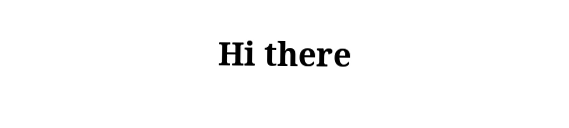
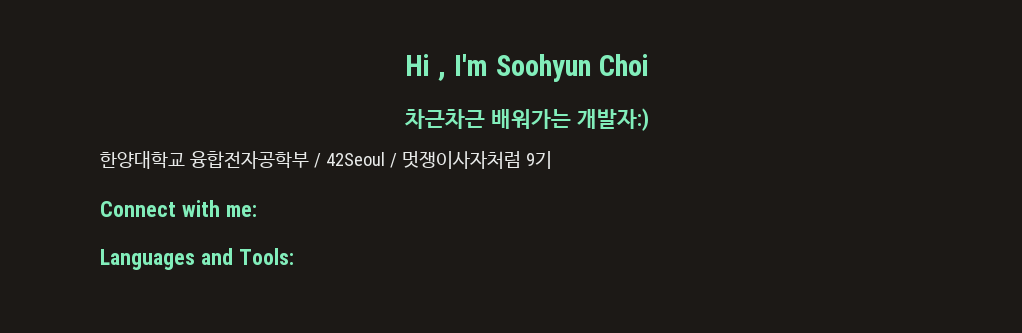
[262,40,352,67] there -> [438,54,649,82] [404,108,649,131] [100,151,552,169] [100,200,257,217] [100,248,294,270] , I'm Soohyun Choi // 차근차근 배워가는 개발자:) // 한양대학교 융합전자공학부 / 42Seoul / 멋쟁이사자처럼 9기 // Connect with me: // Languages and Tools:

